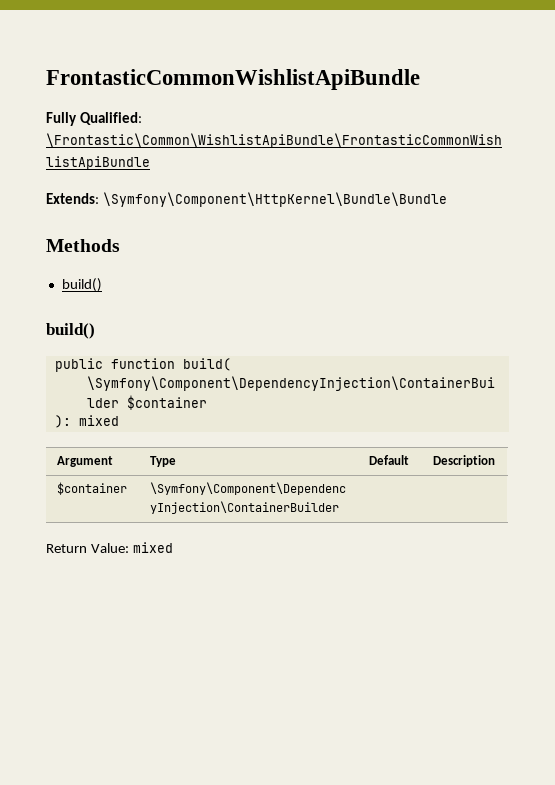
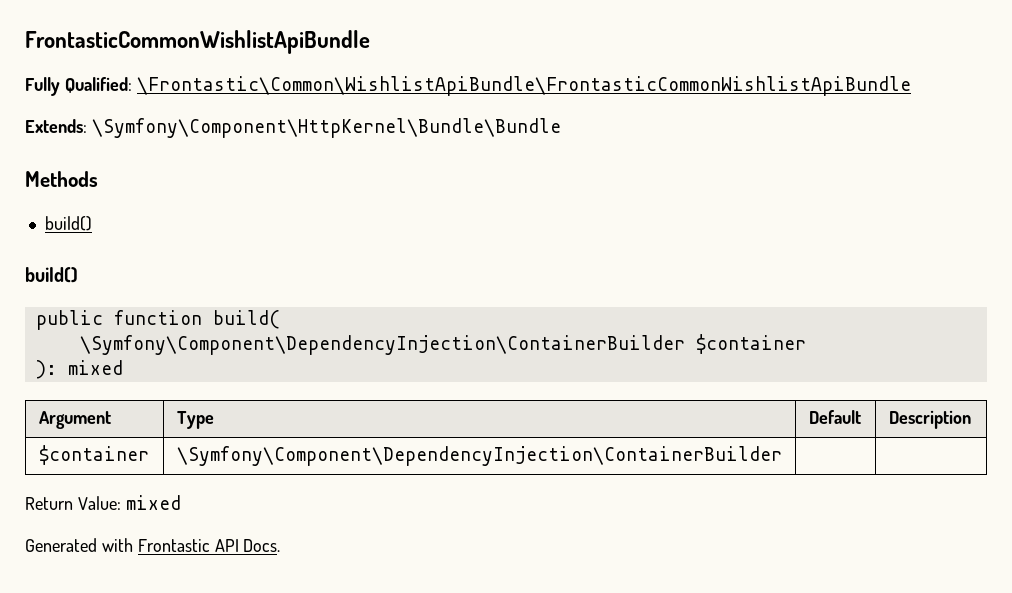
(173, 547) none -> [25,538,281,552] // Generated with Frontastic API Docs.

